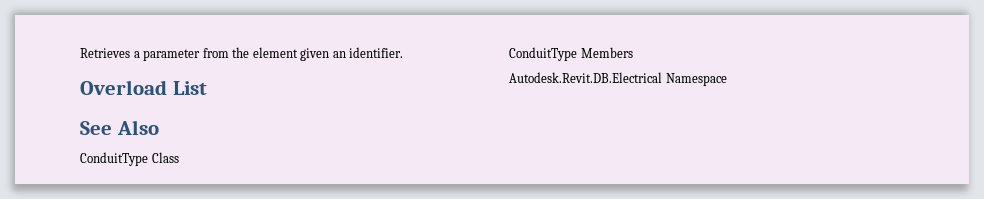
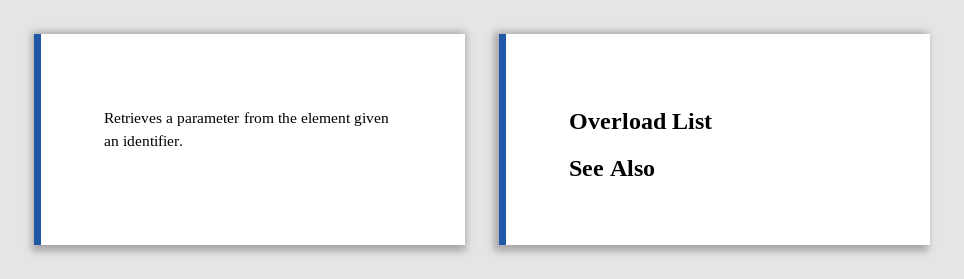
[80,152,179,166] [509,47,633,61] [509,72,727,86] // ConduitType Class // ConduitType Members // Autodesk.Revit.DB.Electrical Namespace -> (656, 168) none

